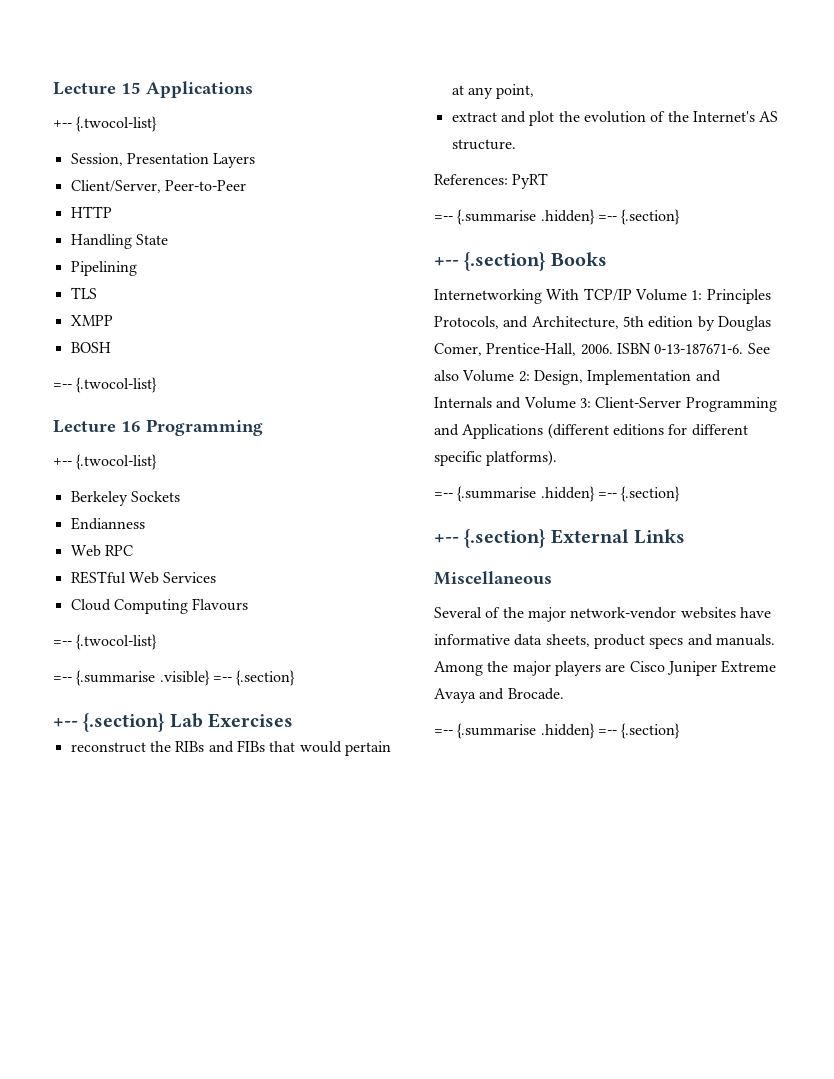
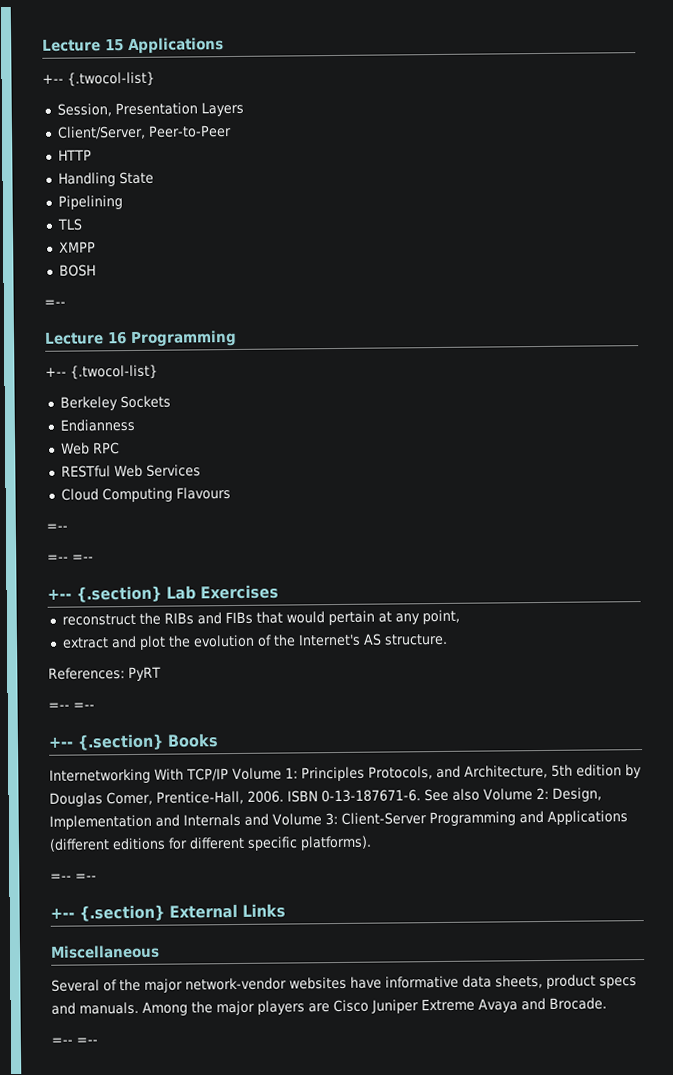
[76,377,158,393] {.twocol-list} -> (66, 303) none
[76,634,158,650] [53,670,296,686] {.twocol-list} // =-- {.summarise .visible} =-- {.section} -> [47,554,94,562] // =-- =--
[457,209,681,225] {.summarise .hidden} =-- {.section} -> [73,702,95,710] =--
[457,486,681,502] {.summarise .hidden} =-- {.section} -> [75,873,97,881] =--
[457,723,681,739] {.summarise .hidden} =-- {.section} -> [76,1037,98,1045] =--

